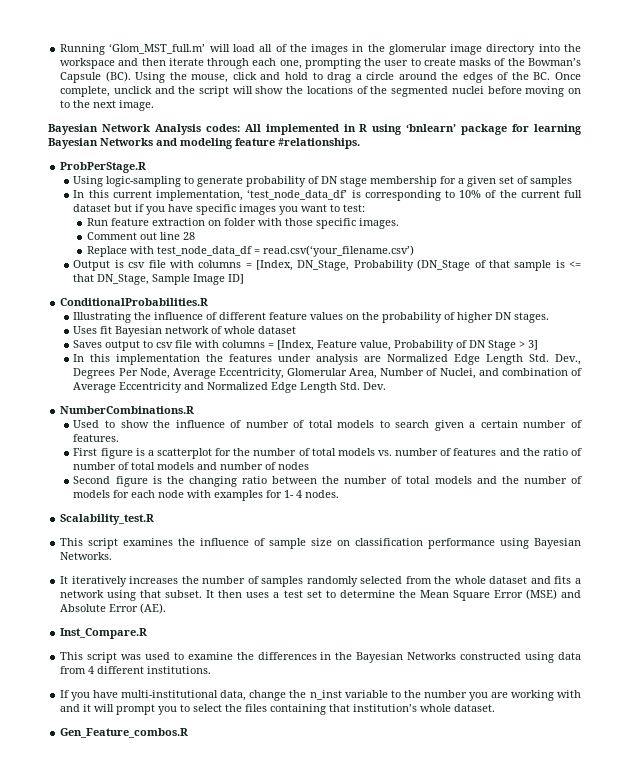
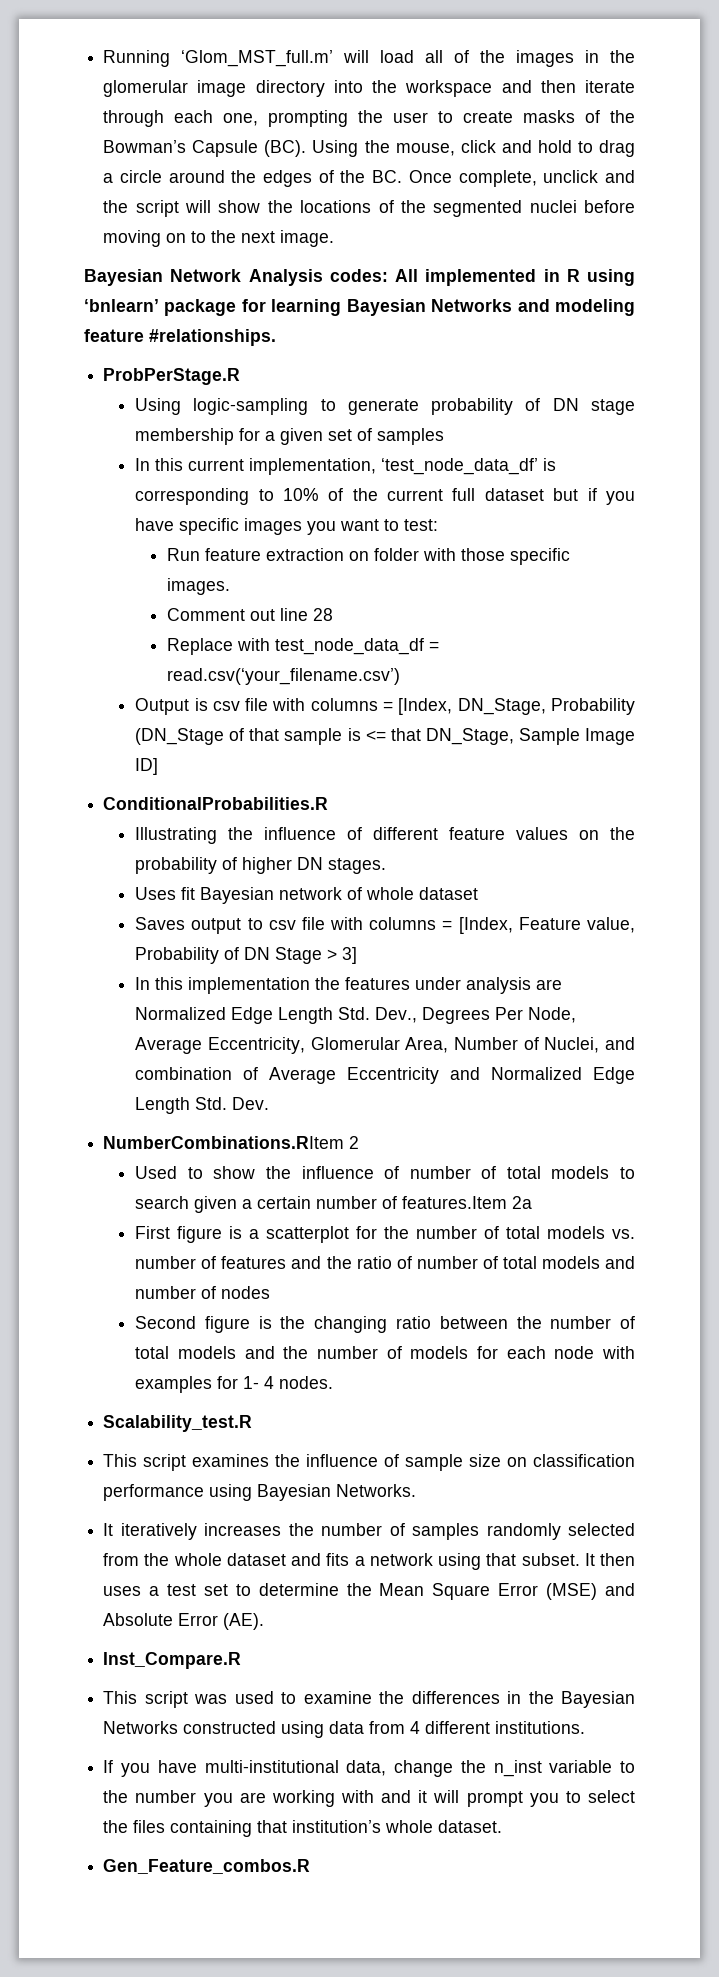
[60,406,195,414] NumberCombinations.R -> [103,1136,360,1149] NumberCombinations.RItem 2
[73,434,120,442] features. -> [402,1196,533,1209] features.Item 2a

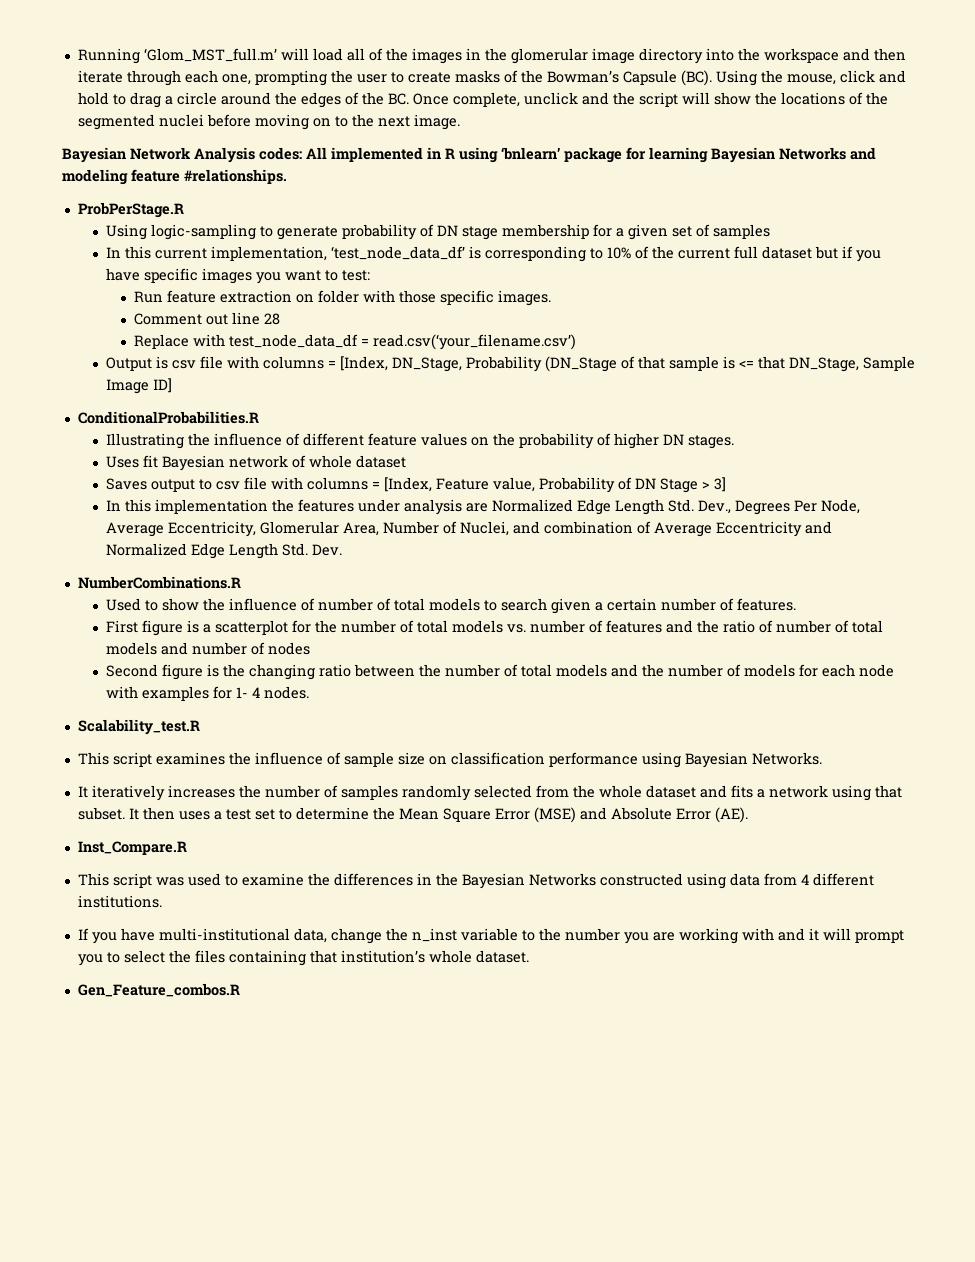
[103,1136,360,1149] NumberCombinations.RItem 2 -> [77,576,241,589] NumberCombinations.R
[402,1196,533,1209] features.Item 2a -> [736,598,796,611] features.

